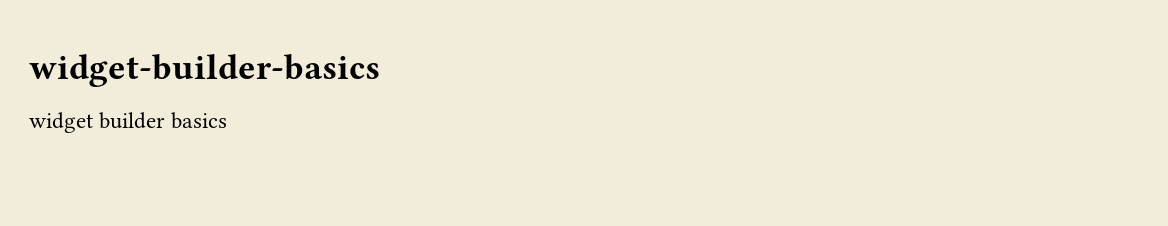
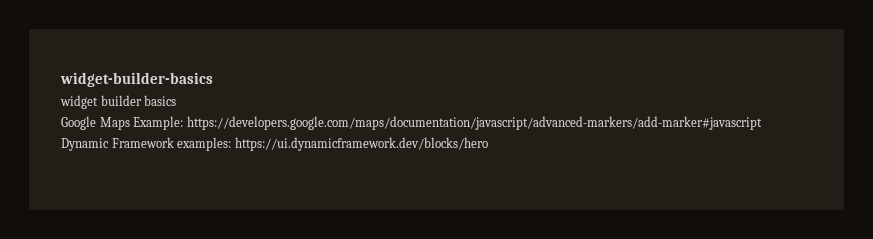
(228, 120) none -> [61,116,762,130] [61,137,488,151] // Google Maps Example: https://developers.google.com/maps/documentation/javascript/advanced-markers/add-marker#javascript // Dynamic Framework examples: https://ui.dynamicframework.dev/blocks/hero

